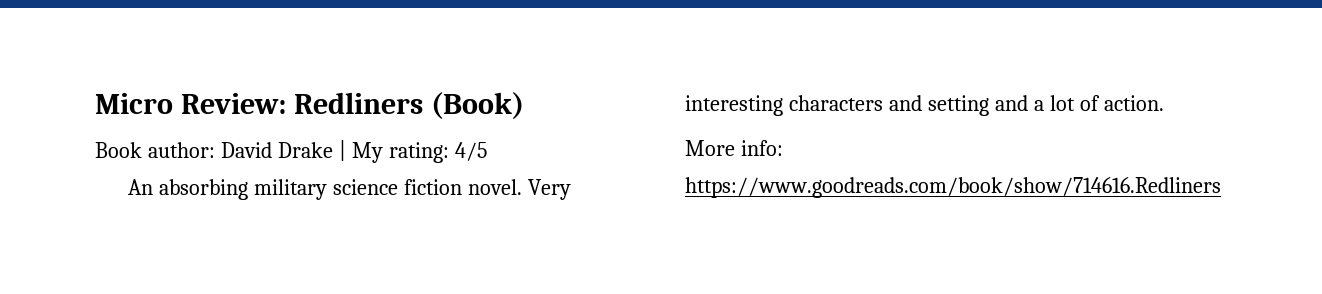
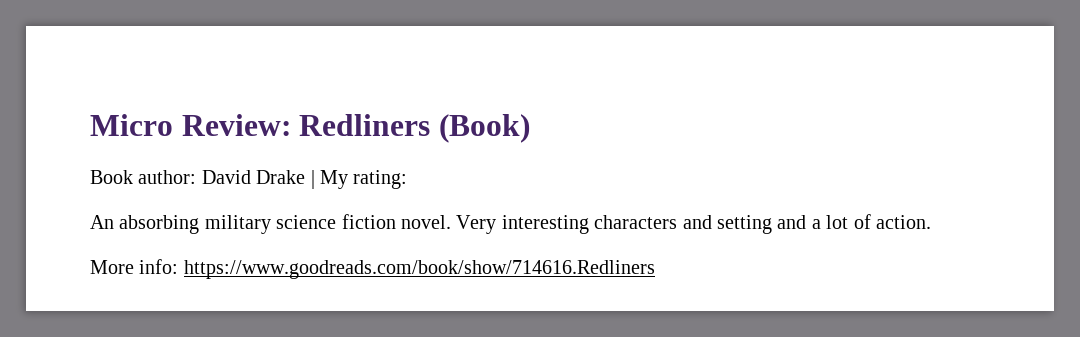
[454,142,487,161] 4/5 -> (408, 179) none

